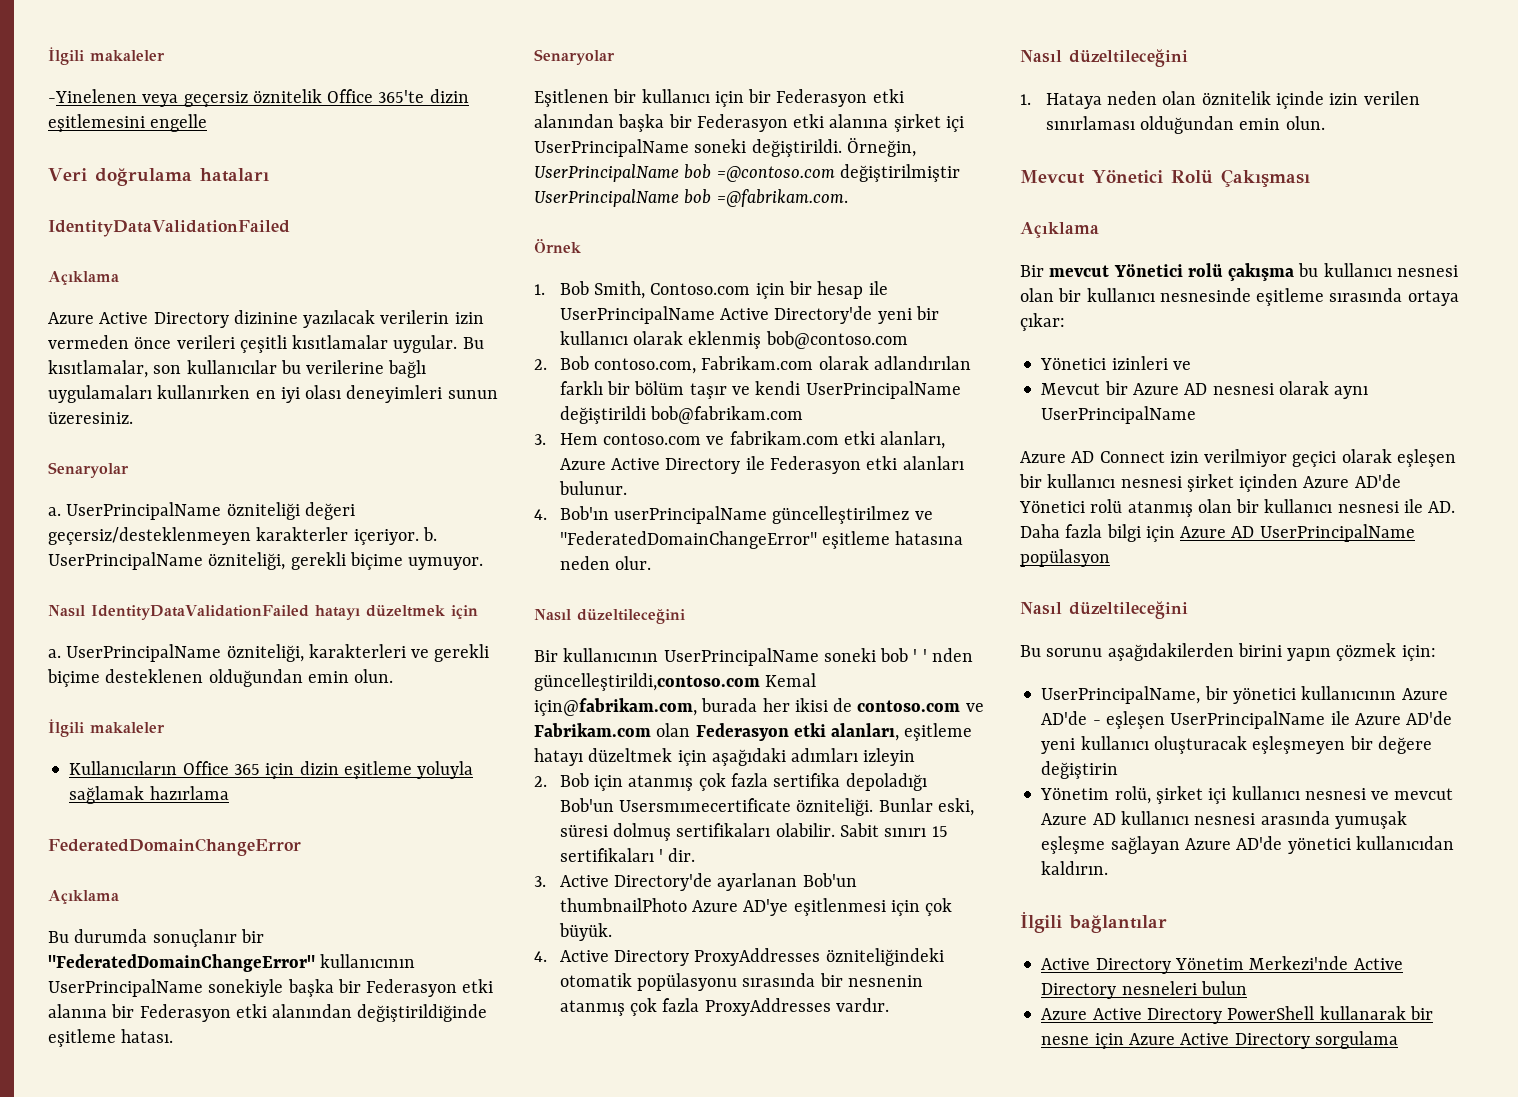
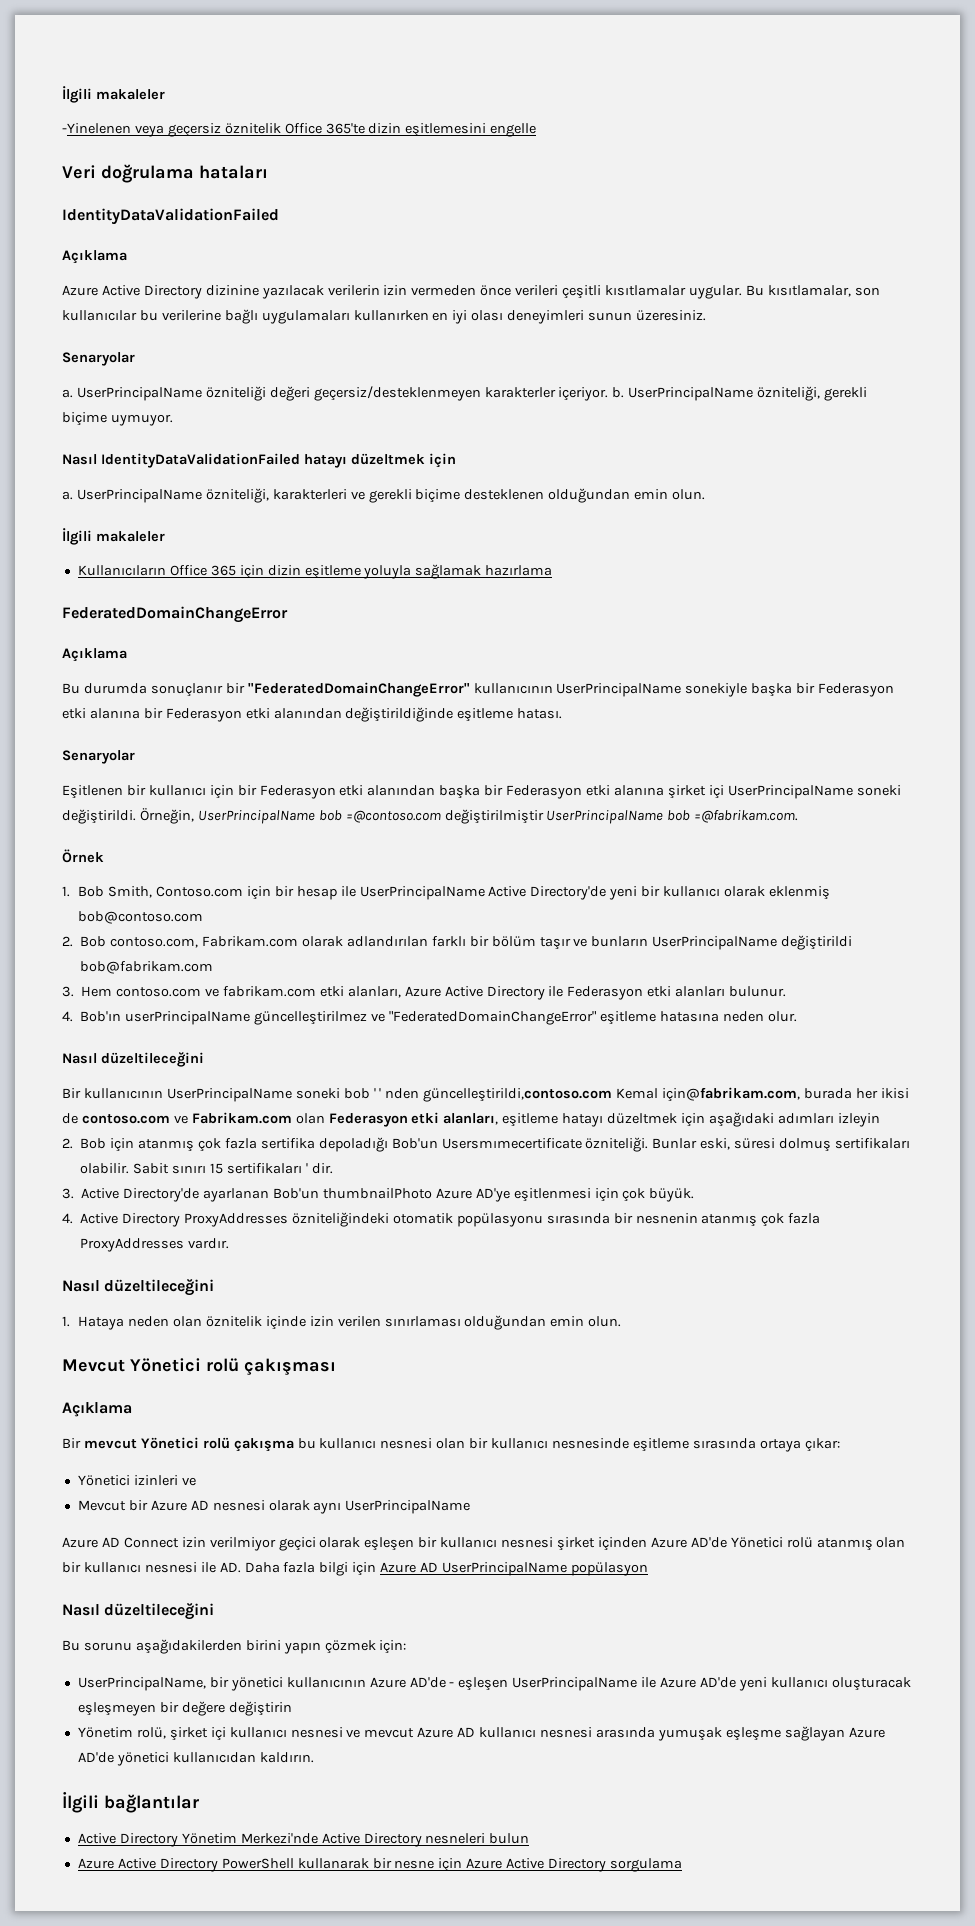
[755,381,801,395] kendi -> [591,936,649,947] bunların
[1171,169,1310,187] Rolü Çakışması -> [206,1358,336,1376] rolü çakışması

